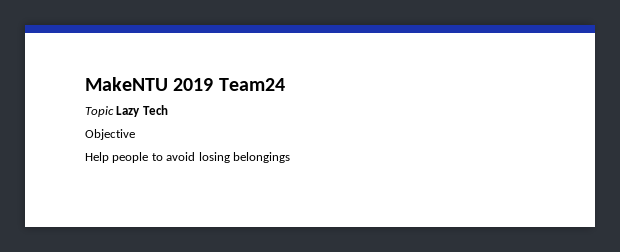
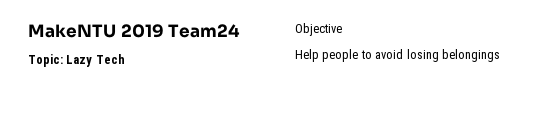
[85,106,114,117] Topic -> [28,54,63,67] Topic:

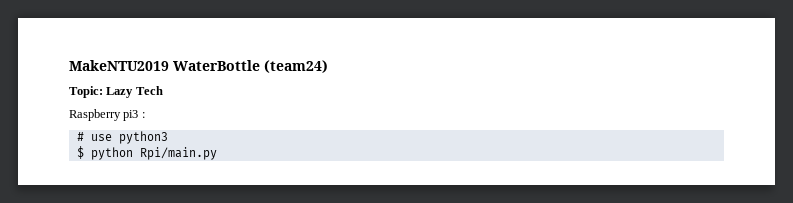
[28,24,241,38] MakeNTU 2019 Team24 -> [69,60,328,73] MakeNTU2019 WaterBottle (team24)
[295,23,342,36] [295,49,500,62] Objective // Help people to avoid losing belongings -> [69,109,145,121] [76,131,168,144] [76,146,217,160] Raspberry pi3 : // # use python3 // $ python Rpi/main.py

